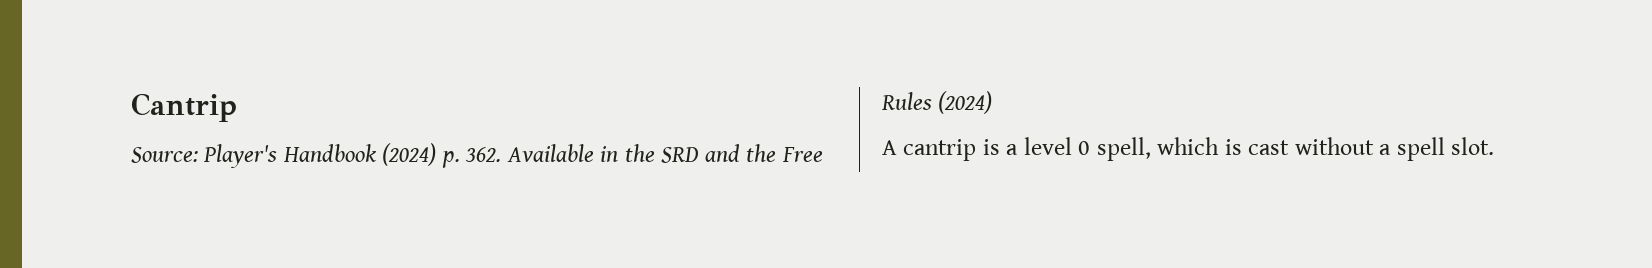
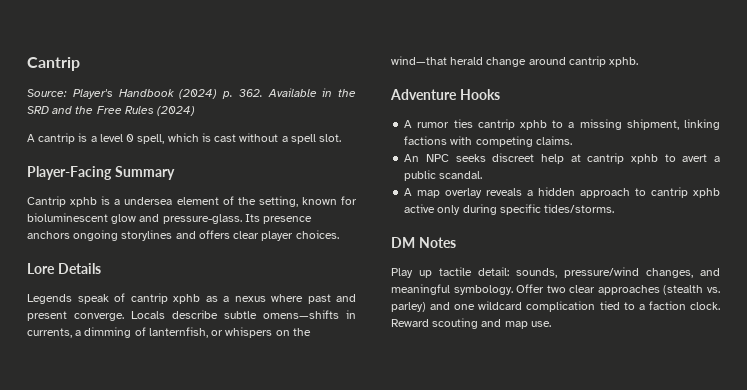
(1495, 146) none -> [27,166,175,180] [27,196,357,207] [27,213,313,224] [27,230,339,241] [27,263,101,274] [27,293,356,304] [27,310,356,321] [27,327,311,338] [391,56,639,67] [390,89,500,100] [404,119,720,130] [404,136,572,147] [404,153,720,164] [404,170,483,181] [404,187,720,198] [404,204,615,215] [391,237,456,248] [391,267,720,278] [391,284,720,295] [391,301,720,312] [391,318,551,329] // Player-Facing Summary // Cantrip xphb is a undersea element of the setting, known for bioluminescent glow and pressure-glass. Its presence anchors ongoing storylines and offers clear player choices. // Lore Details // Legends speak of cantrip xphb as a nexus where past and present converge. Locals describe subtle omens—shifts in currents, a dimming of lanternfish, or whispers on the wind—that herald change around cantrip xphb. // Adventure Hooks // A rumor ties cantrip xphb to a missing shipment, linking factions with competing claims. // An NPC seeks discreet help at cantrip xphb to avert a public scandal. // A map overlay reveals a hidden approach to cantrip xphb active only during specific tides/storms. // DM Notes // Play up tactile detail: sounds, pressure/wind changes, and meaningful symbology. Offer two clear approaches (stealth vs. parley) and one wildcard complication tied to a faction clock. Reward scouting and map use.

